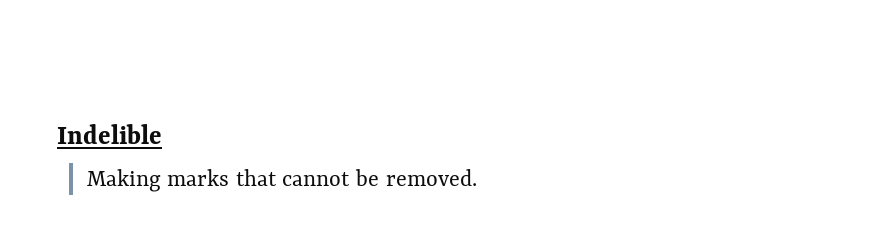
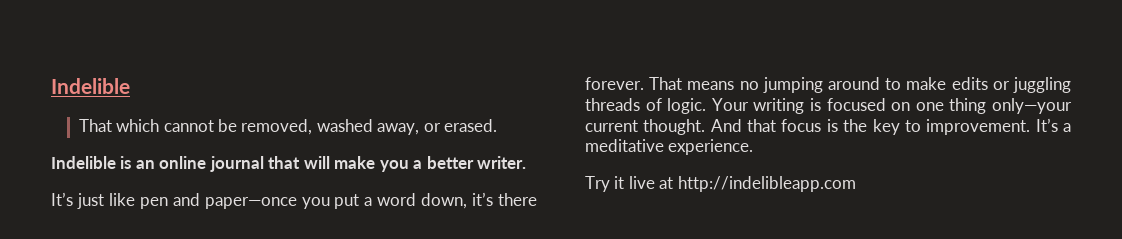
[86,169,477,192] Making marks that cannot be removed. -> [78,119,498,135] [51,156,527,172] [51,192,538,209] [585,77,1071,93] [585,98,1072,114] [585,118,1071,135] [585,139,754,155] [585,176,856,192] That which cannot be removed, washed away, or erased. // Indelible is an online journal that will make you a better writer. // It’s just like pen and paper—once you put a word down, it’s there forever. That means no jumping around to make edits or juggling threads of logic. Your writing is focused on one thing only—your current thought. And that focus is the key to improvement. It’s a meditative experience. // Try it live at http://indelibleapp.com

